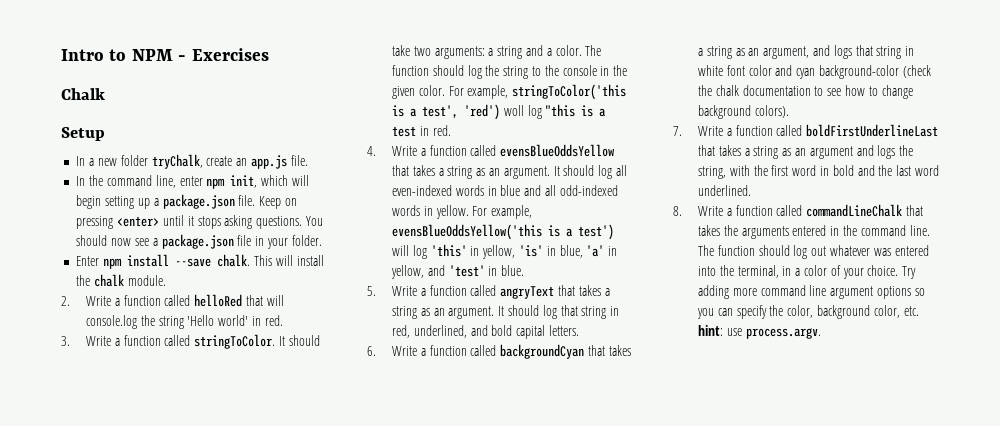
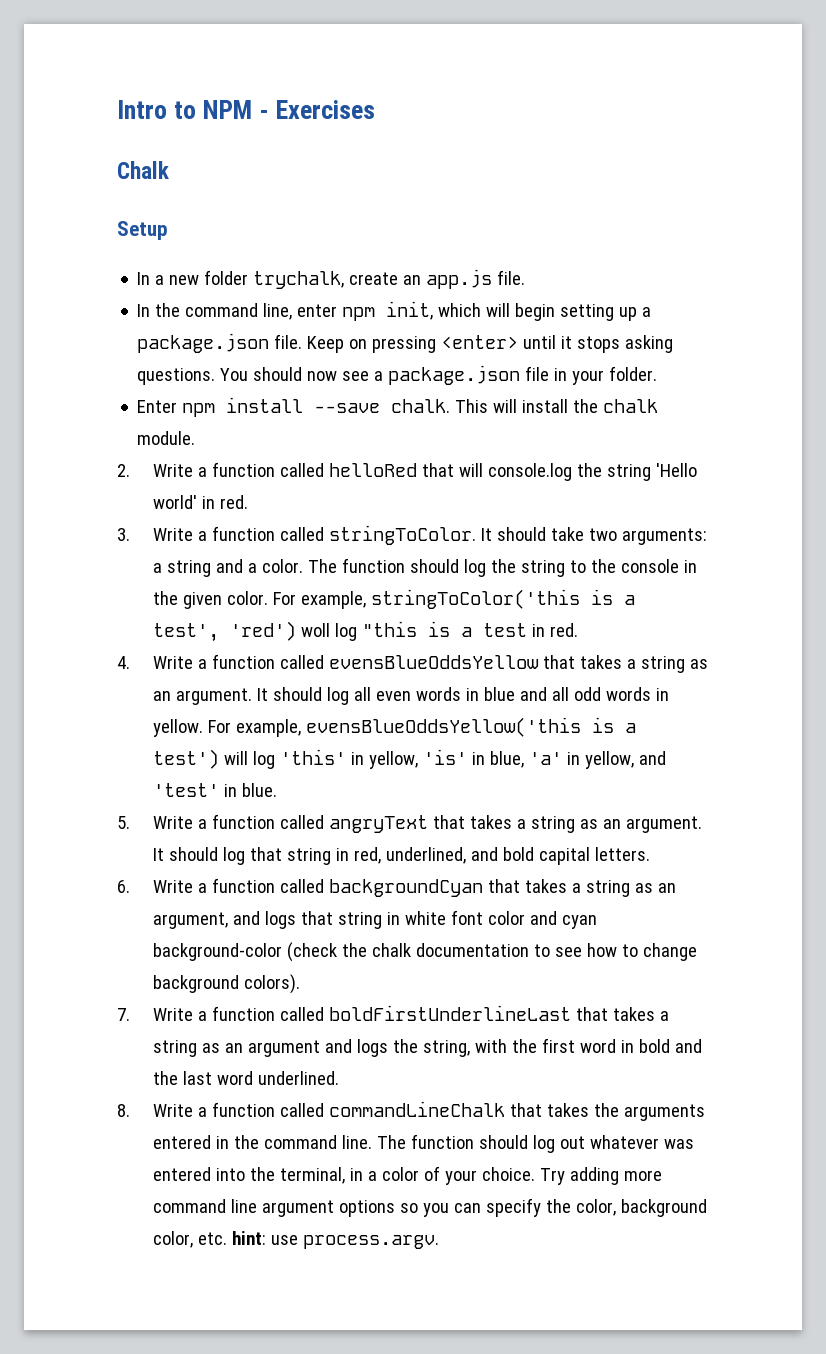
[151,154,203,169] tryChalk, -> [253,271,345,289] trychalk,
[392,185,453,196] even-indexed -> [375,691,411,701] even
[559,185,618,196] odd-indexed -> [573,687,601,701] odd

